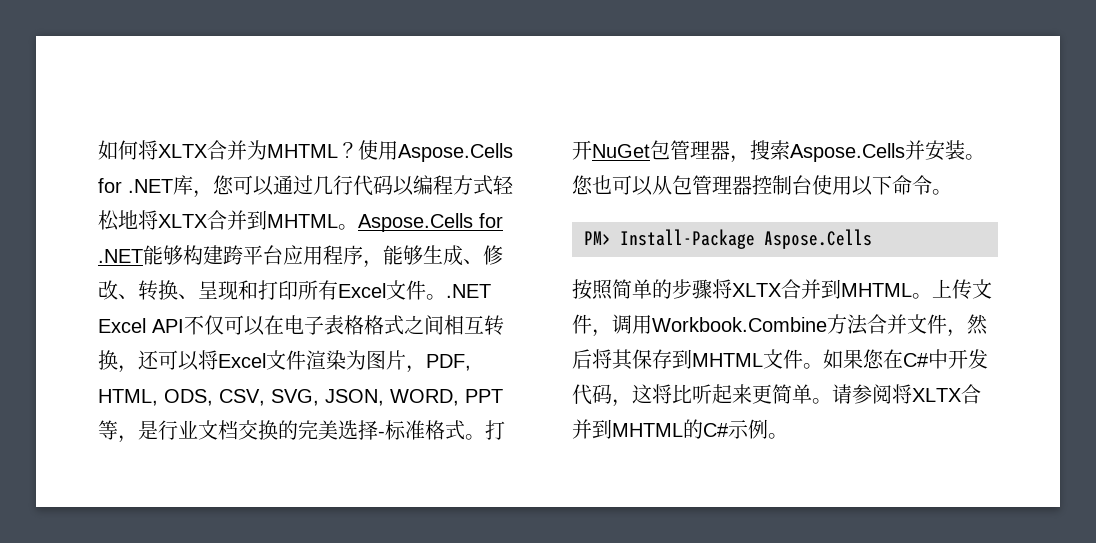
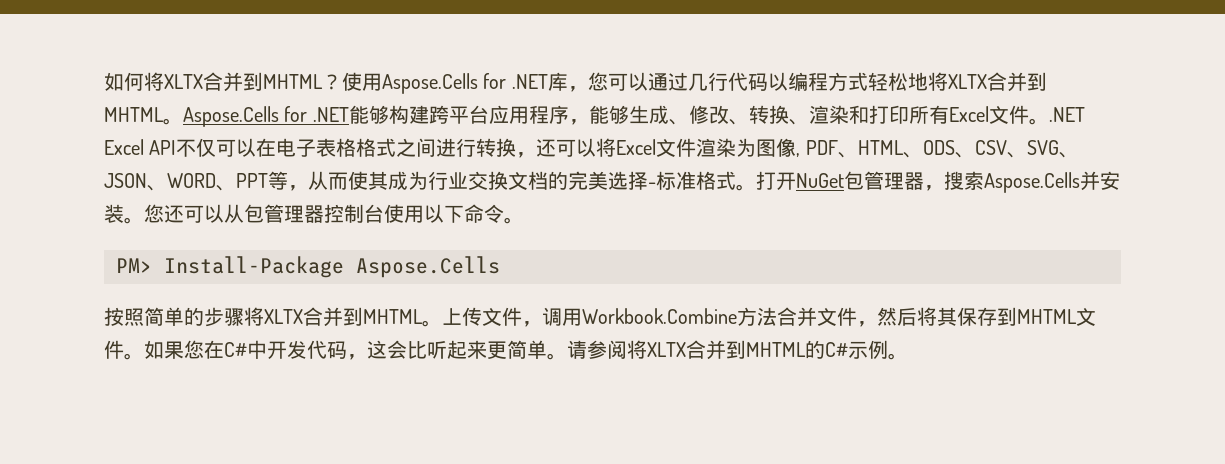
[247,140,267,160] 为 -> [242,72,263,91] 到
[198,281,238,300] 呈现 -> [808,105,849,124] 渲染
[444,315,484,335] 相互 -> [436,138,477,157] 进行
[386,350,471,373] [98,389,503,406] [98,420,278,443] 片，PDF, HTML, ODS, CSV, SVG, JSON, WORD, PPT等，是行业文档交换 -> [776,138,1079,158] [104,171,548,191] 像, PDF、HTML、ODS、CSV、SVG、JSON、WORD、PPT等，从而使其成为行业交换文档
[592,175,612,194] 也 -> [164,205,184,223] 还
[652,384,672,404] 将 -> [387,340,407,359] 会

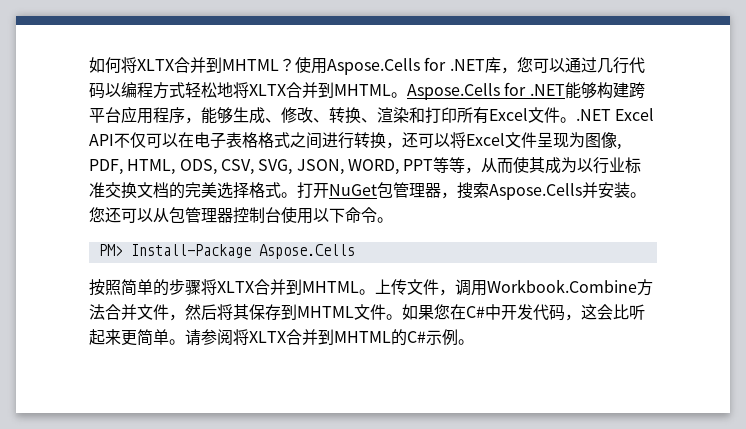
[696,138,737,157] 渲染 -> [537,132,569,148] 呈现
[805,140,1079,158] [104,173,268,191] PDF、HTML、ODS、CSV、SVG、JSON、WORD、PPT -> [89,157,450,175] PDF, HTML, ODS, CSV, SVG, JSON, WORD, PPT等
[428,171,468,190] 行业 -> [577,157,642,174] [89,182,105,198] 以行业标准
[648,171,696,190] -标准 -> (249, 190) none

